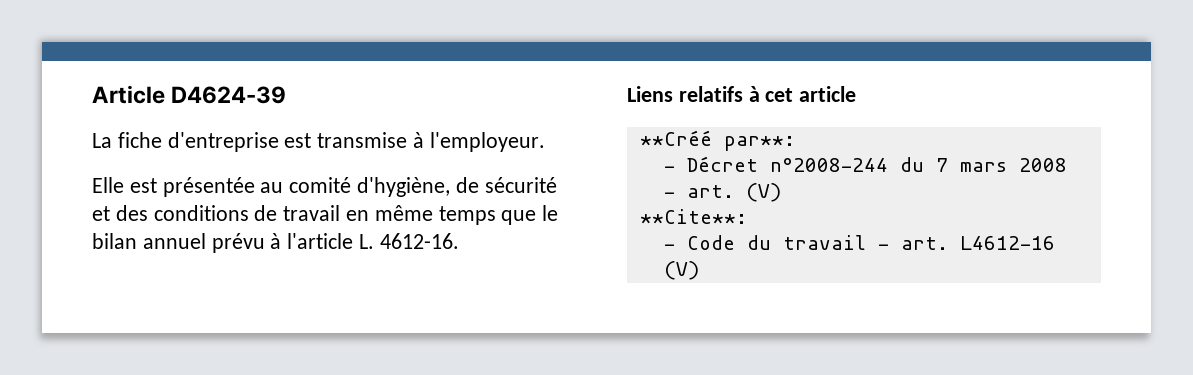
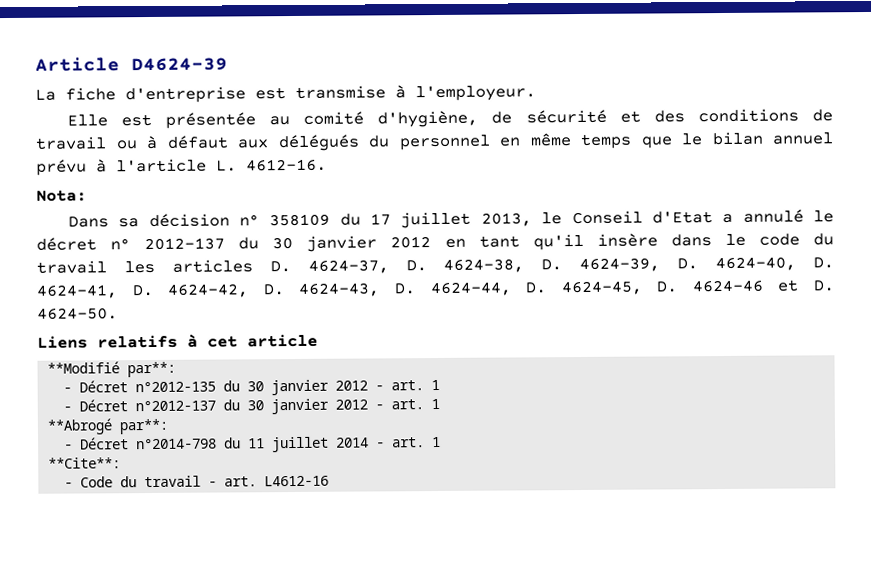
(341, 213) none -> [115,134,491,152] ou à défaut aux délégués du personnel
(459, 241) none -> [36,189,87,202] [67,209,834,229] [36,233,834,252] [36,256,834,274] [36,279,836,299] [37,307,118,320] // Nota: // Dans sa décision n° 358109 du 17 juillet 2013, le Conseil d'Etat a annulé le décret n° 2012-137 du 30 janvier 2012 en tant qu'il insère dans le code du travail les articles D. 4624-37, D. 4624-38, D. 4624-39, D. 4624-40, D. 4624-41, D. 4624-42, D. 4624-43, D. 4624-44, D. 4624-45, D. 4624-46 et D. 4624-50.
[639,130,795,151] [663,156,1067,172] [663,183,781,202] **Créé par**: // - Décret n°2008-244 du 7 mars 2008 - art. (V) -> [47,361,177,378] [63,379,441,396] [63,398,441,415] [47,418,170,435] [64,436,442,453] **Modifié par**: // - Décret n°2012-135 du 30 janvier 2012 - art. 1 // - Décret n°2012-137 du 30 janvier 2012 - art. 1 // **Abrogé par**: // - Décret n°2014-798 du 11 juillet 2014 - art. 1
[663,261,699,280] (V) -> (330, 481) none

